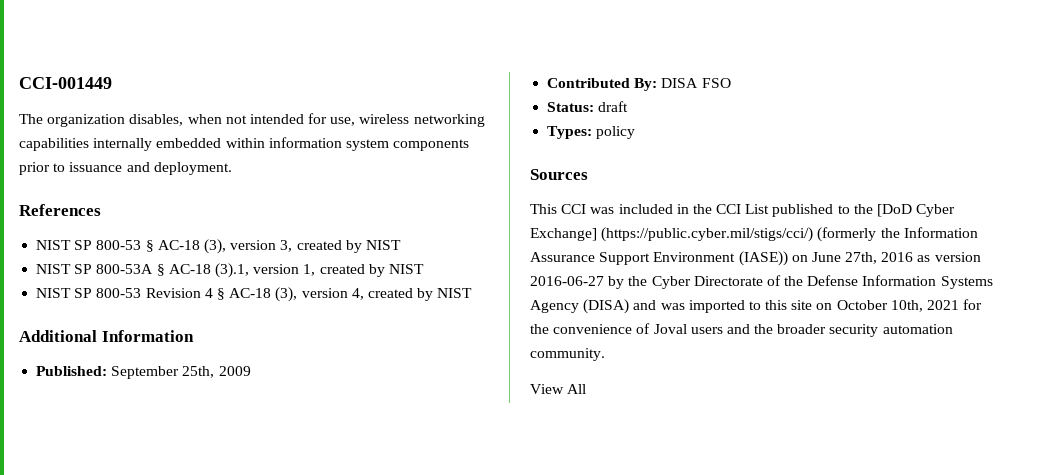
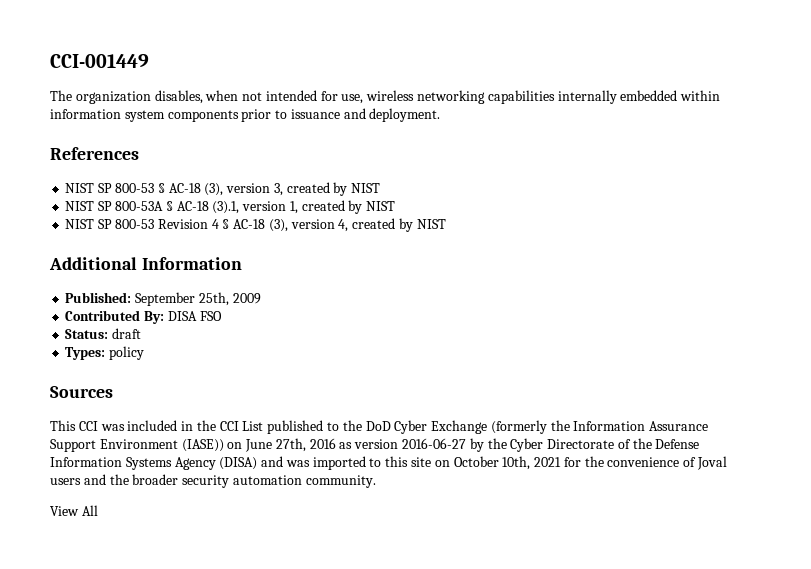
[877,204,956,217] [530,227,814,242] [DoD Cyber Exchange] (https://public.cyber.mil/stigs/cci/) -> [365,420,488,434] DoD Cyber Exchange

